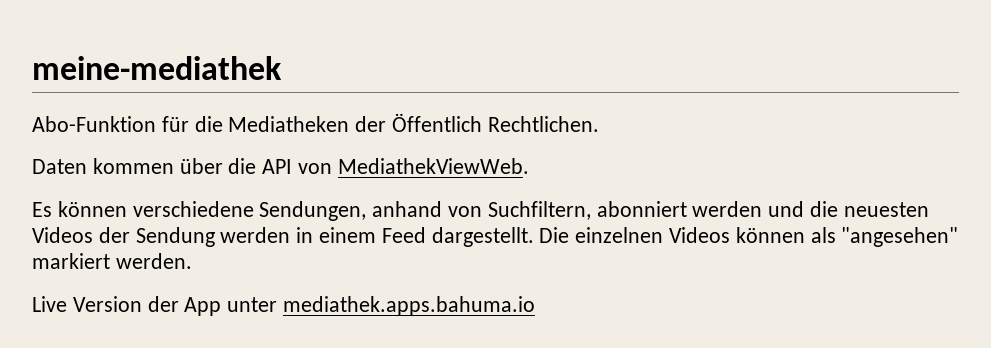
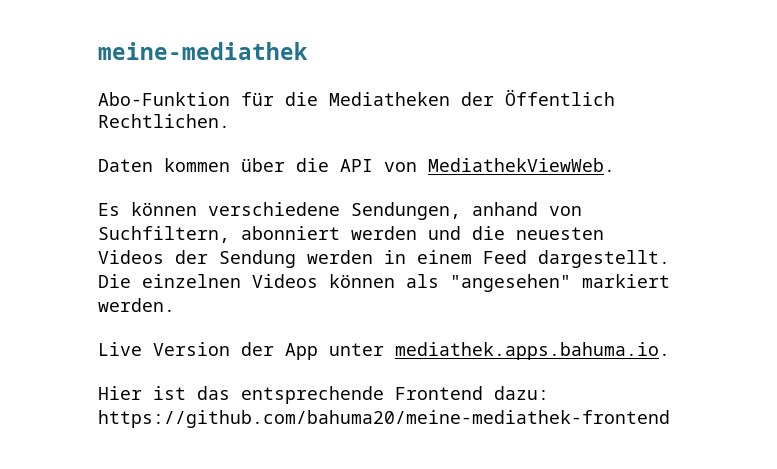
[283,296,536,316] mediathek.apps.bahuma.io -> [395,342,670,360] [98,386,549,404] [98,410,670,428] mediathek.apps.bahuma.io. // Hier ist das entsprechende Frontend dazu: https://github.com/bahuma20/meine-mediathek-frontend

